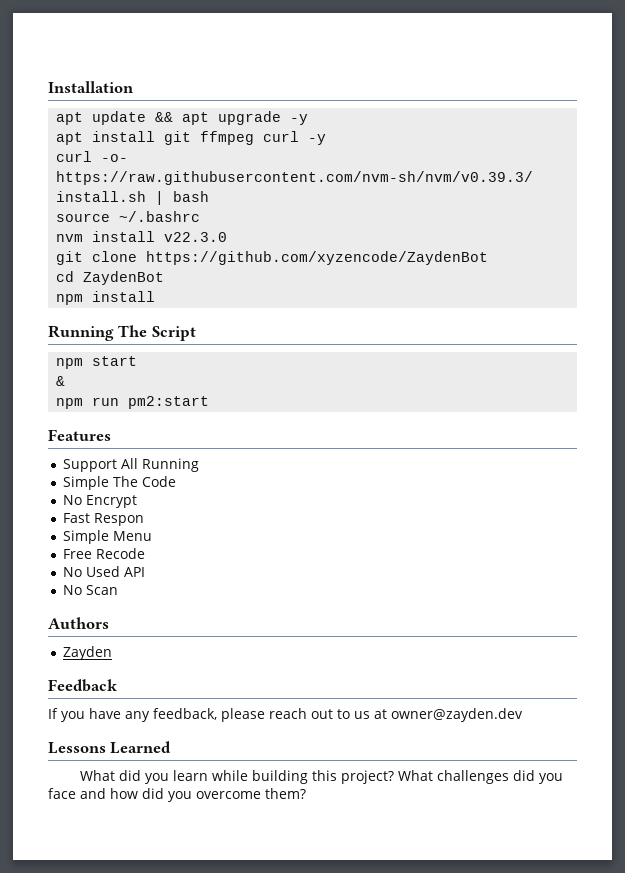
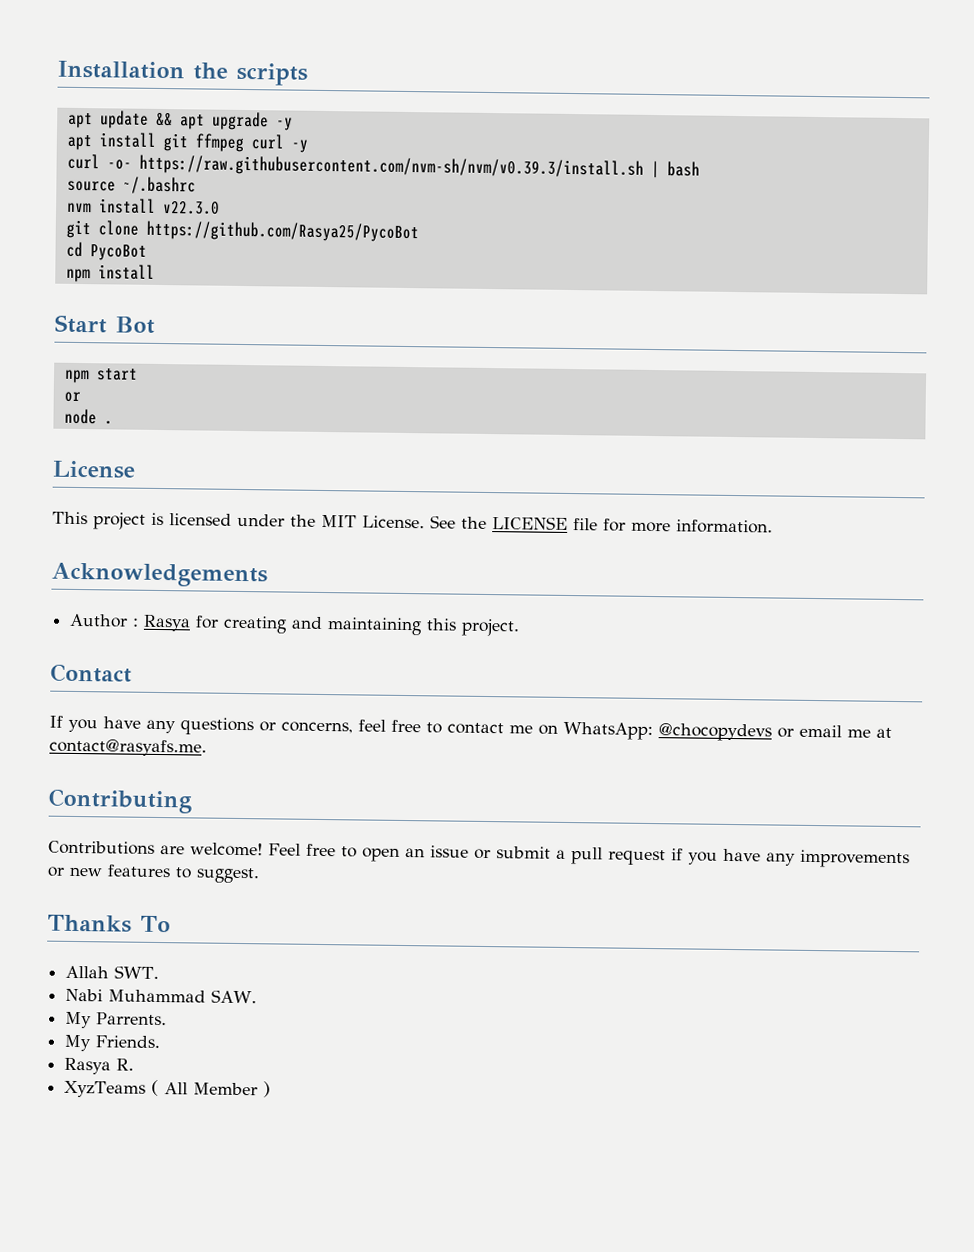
(134, 87) none -> [193,62,308,86] the scripts
[146,251,489,265] https://github.com/xyzencode/ZaydenBot -> [145,220,419,243] https://github.com/Rasya25/PycoBot
[83,271,165,285] ZaydenBot -> [89,244,147,261] PycoBot
[48,325,196,341] Running The Script -> [54,314,155,334] Start Bot
[56,376,66,386] [56,396,210,409] [48,429,111,441] [62,458,199,472] [62,476,176,490] [62,495,137,508] [62,513,144,526] [62,530,152,544] [62,548,145,559] [62,566,145,577] [62,585,118,595] [48,617,109,629] [62,646,112,660] [48,679,117,692] [48,708,523,722] [48,741,172,754] [79,770,563,784] [48,788,306,802] & // npm run pm2:start // Features // Support All Running // Simple The Code // No Encrypt // Fast Respon // Simple Menu // Free Recode // No Used API // No Scan // Authors // Zayden // Feedback // If you have any feedback, please reach out to us at owner@zayden.dev // Lessons Learned // What did you learn while building this project? What challenges did you face and how did you overcome them? -> [63,391,81,403] [63,408,113,425] [52,460,135,479] [52,511,773,534] [51,562,268,588] [69,613,521,637] [50,663,132,683] [49,715,892,742] [49,738,207,757] [48,788,192,814] [48,840,910,869] [47,864,260,884] [47,914,171,933] [65,965,160,980] [65,988,258,1004] [65,1011,168,1029] [64,1034,161,1052] [64,1057,135,1075] [64,1079,272,1098] or // node . // License // This project is licensed under the MIT License. See the LICENSE file for more information. // Acknowledgements // Author : Rasya for creating and maintaining this project. // Contact // If you have any questions or concerns, feel free to contact me on WhatsApp: @chocopydevs or email me at contact@rasyafs.me. // Contributing // Contributions are welcome! Feel free to open an issue or submit a pull request if you have any improvements or new features to suggest. // Thanks To // Allah SWT. // Nabi Muhammad SAW. // My Parrents. // My Friends. // Rasya R. // XyzTeams ( All Member )

